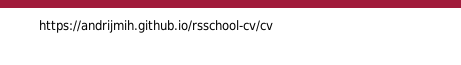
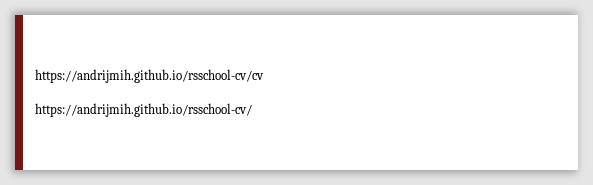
(273, 26) none -> [35,103,252,117] // https://andrijmih.github.io/rsschool-cv/

